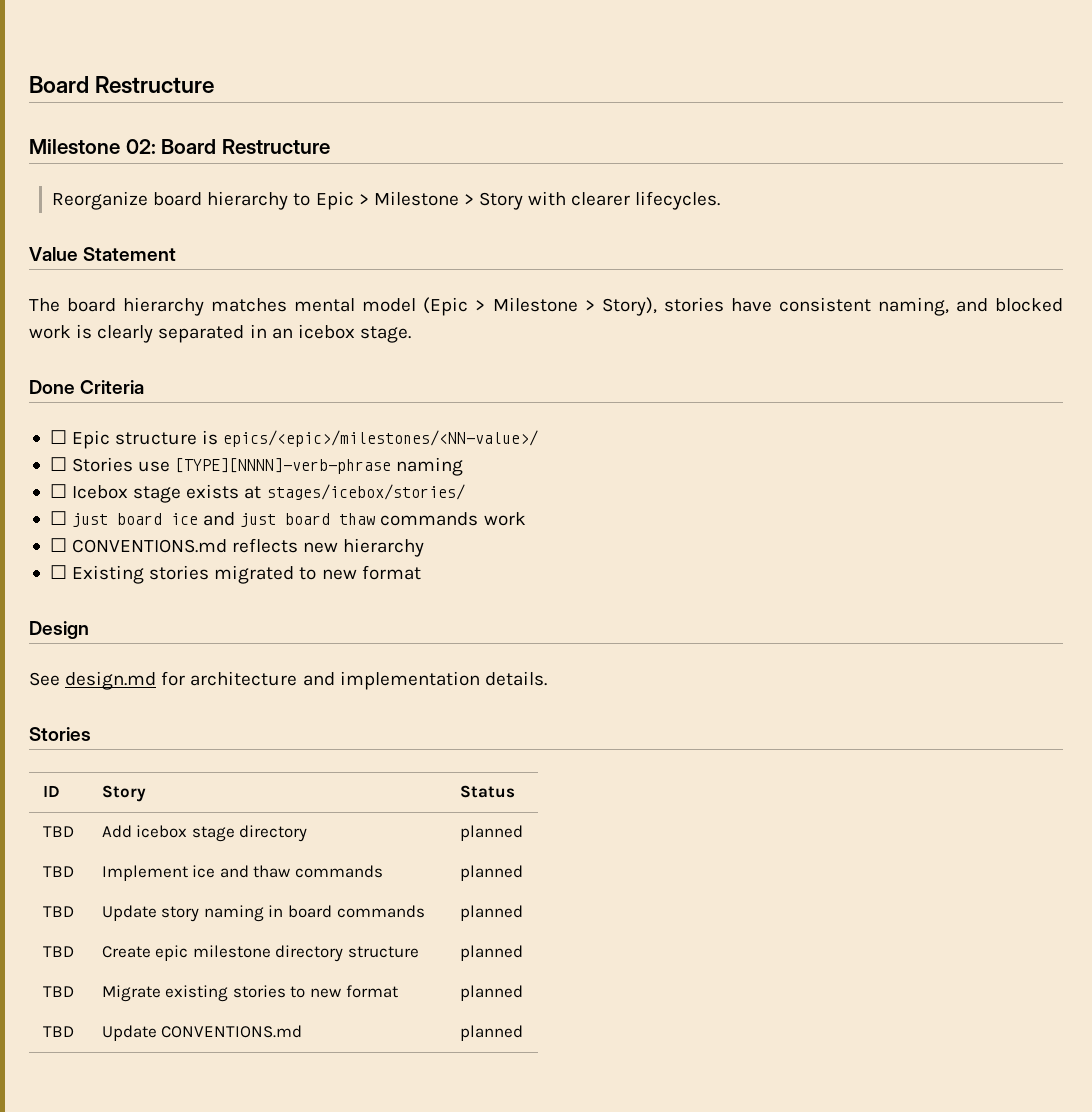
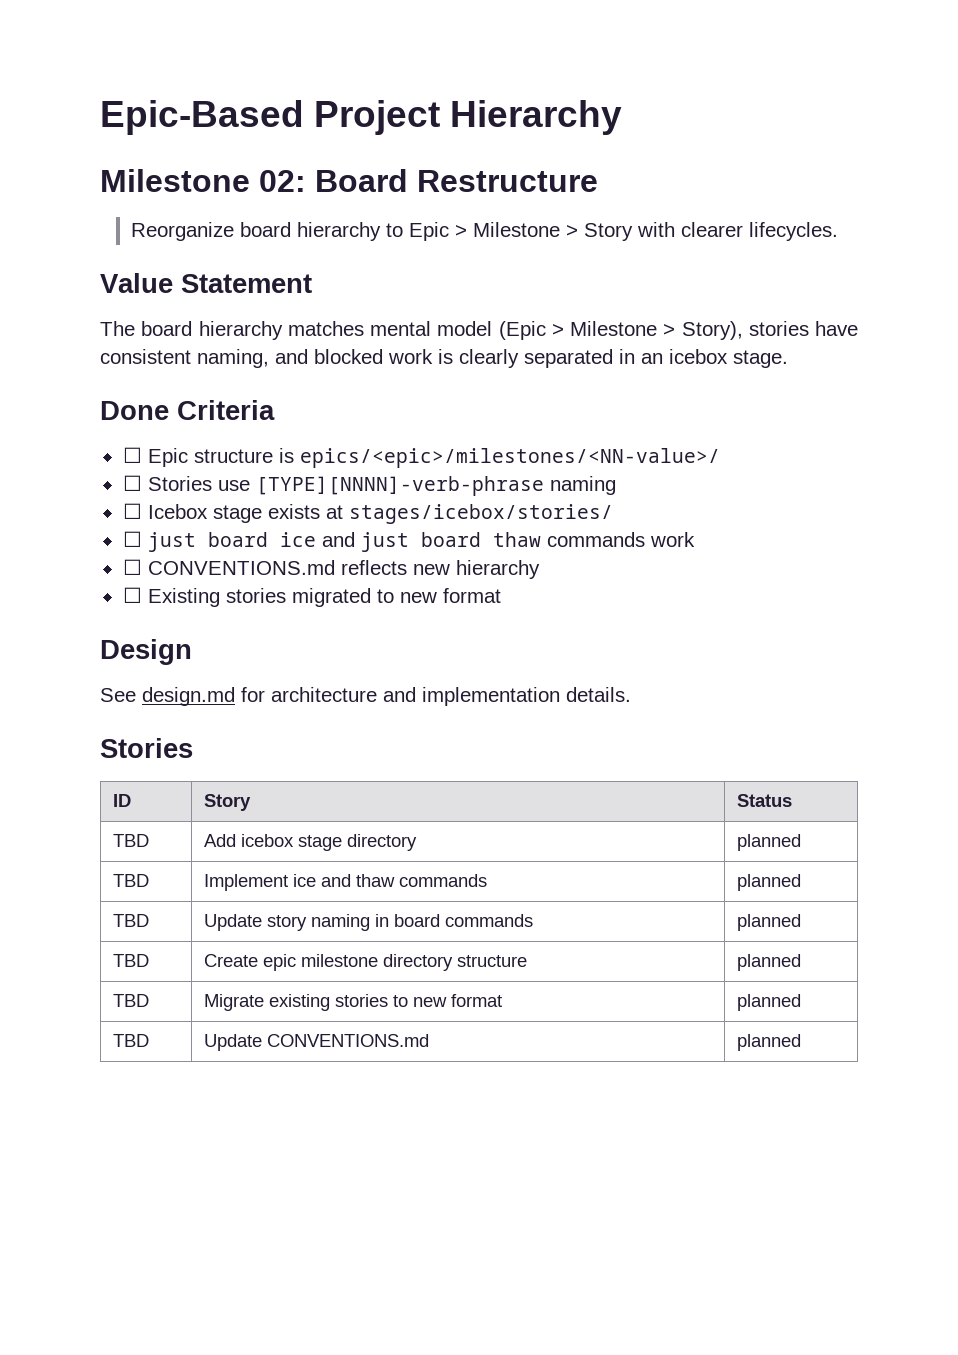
[29,76,215,94] Board Restructure -> [100,100,622,135] Epic-Based Project Hierarchy

